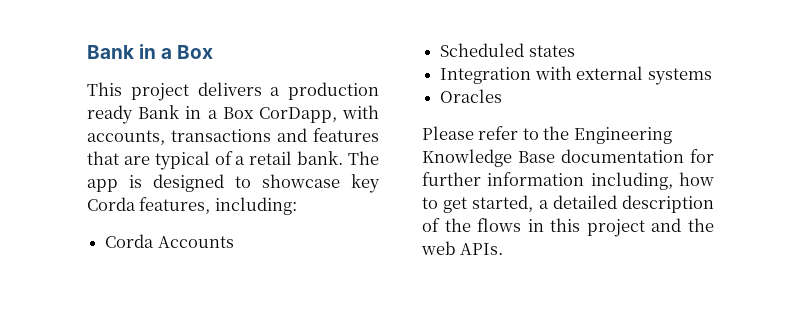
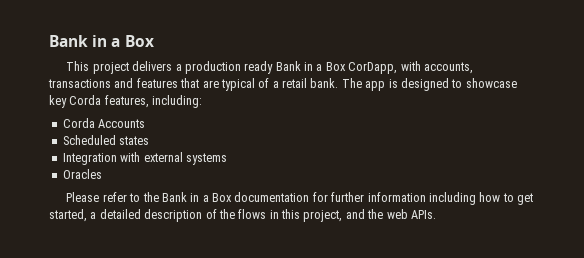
[573,127,672,144] [422,149,555,167] Engineering Knowledge Base -> [161,192,233,202] Bank in a Box
[590,172,673,190] including, -> [428,192,476,205] including
[586,219,645,237] project -> [303,210,343,222] project,

